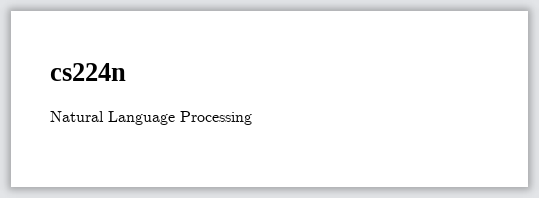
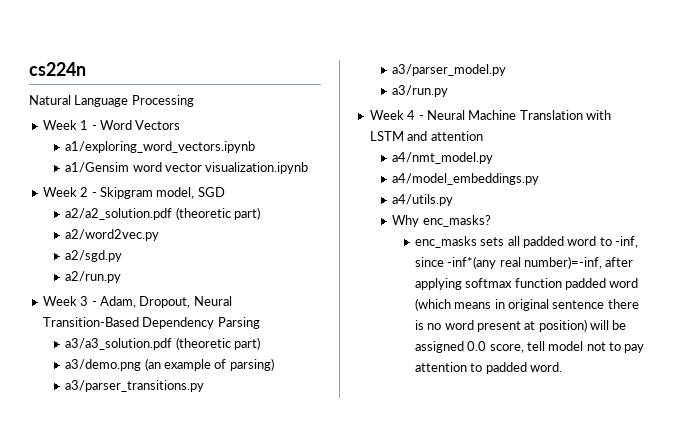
(252, 118) none -> [42,120,181,130] [65,141,256,153] [65,162,309,174] [42,187,225,199] [65,207,261,220] [65,229,160,241] [65,250,123,262] [65,271,122,283] [42,296,232,308] [42,317,260,329] [65,337,261,350] [65,358,274,371] [65,380,205,392] [392,64,507,76] [392,85,449,97] [369,110,611,120] [369,131,483,141] [392,152,494,164] [392,173,540,185] [392,194,454,206] [392,215,491,227] [414,236,639,248] [414,256,634,269] [414,278,639,290] [414,298,639,311] [414,319,627,332] [414,341,645,353] [414,362,562,374] // Week 1 - Word Vectors // a1/exploring_word_vectors.ipynb // a1/Gensim word vector visualization.ipynb // Week 2 - Skipgram model, SGD // a2/a2_solution.pdf (theoretic part) // a2/word2vec.py // a2/sgd.py // a2/run.py // Week 3 - Adam, Dropout, Neural Transition-Based Dependency Parsing // a3/a3_solution.pdf (theoretic part) // a3/demo.png (an example of parsing) // a3/parser_transitions.py // a3/parser_model.py // a3/run.py // Week 4 - Neural Machine Translation with LSTM and attention // a4/nmt_model.py // a4/model_embeddings.py // a4/utils.py // Why enc_masks? // enc_masks sets all padded word to -inf, since -inf*(any real number)=-inf, after applying softmax function padded word (which means in original sentence there is no word present at position) will be assigned 0.0 score, tell model not to pay attention to padded word.

